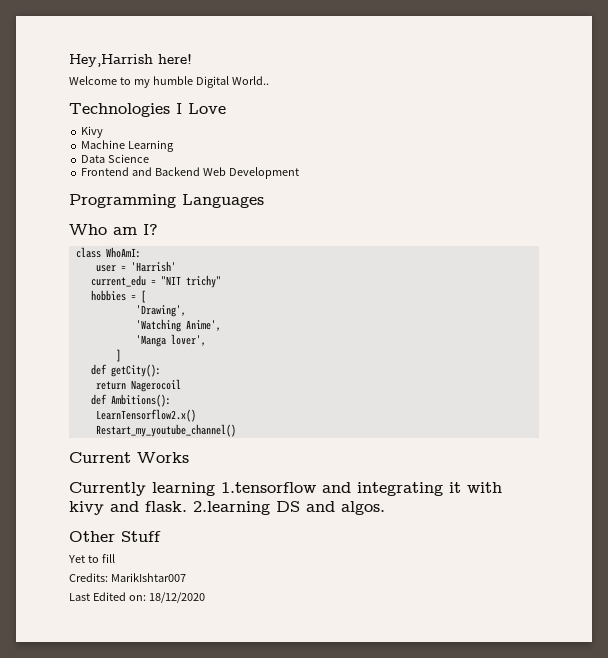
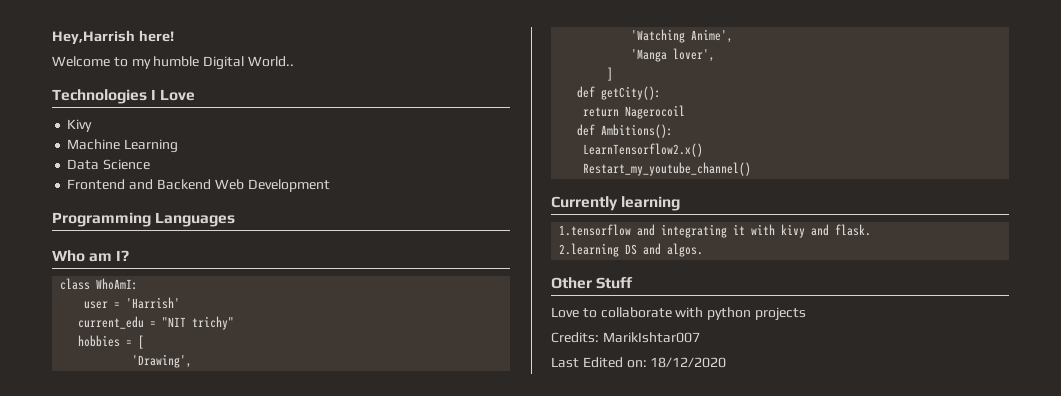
[69,452,189,463] // Current Works -> (752, 169) none
(215, 489) none -> (681, 203) //
(187, 506) none -> (872, 230) //
[68,554,115,563] Yet to fill -> [551,307,806,321] Love to collaborate with python projects

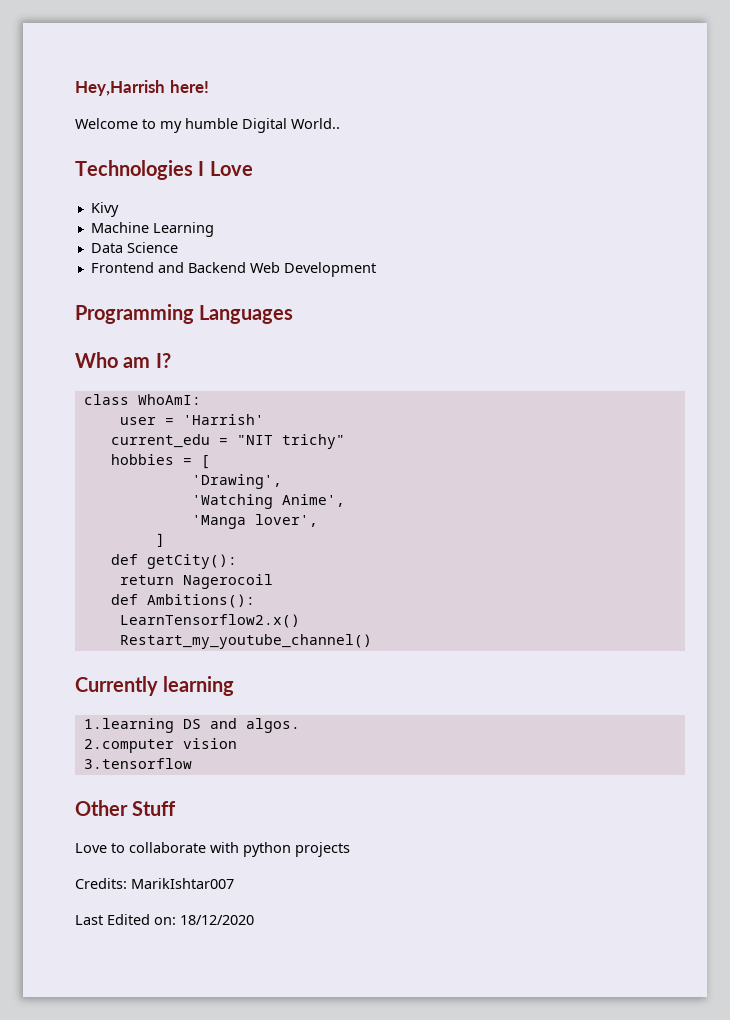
[559,224,872,238] [559,243,620,257] 1.tensorflow and integrating it with kivy and flask. // 2.learning -> [83,718,174,733] 1.learning
(704, 250) none -> [83,738,237,753] [83,758,192,769] // 2.computer vision // 3.tensorflow

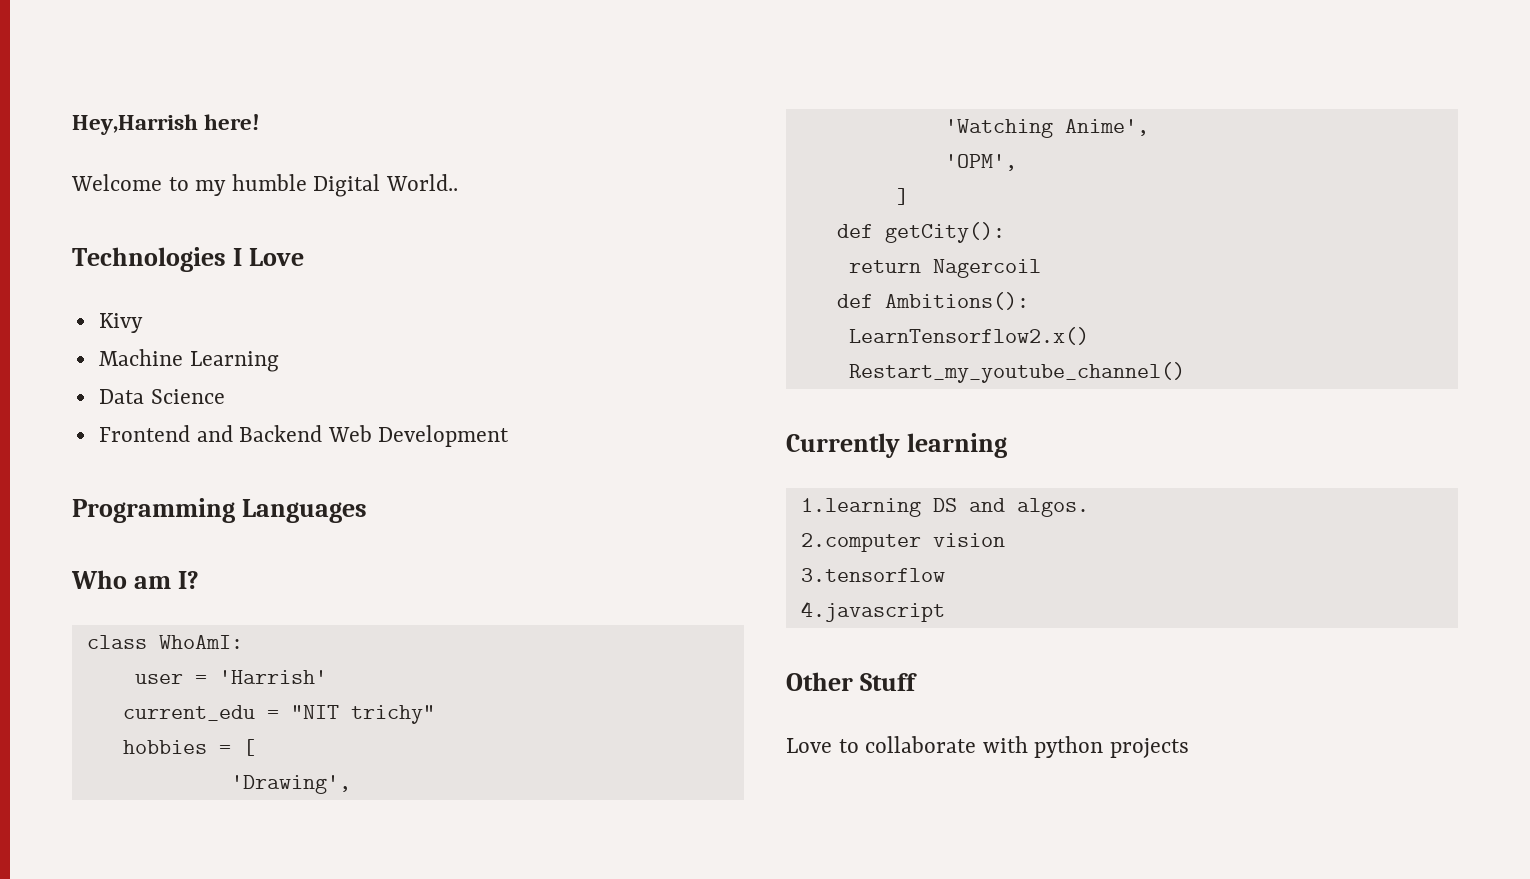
[191,514,318,529] 'Manga lover', -> [944,154,1017,171] 'OPM',
[182,574,273,589] Nagerocoil -> [932,259,1041,278] Nagercoil
(192, 763) none -> [800,601,945,622] // 4.javascript
[75,878,234,889] [75,914,254,925] // Credits: MarikIshtar007 // Last Edited on: 18/12/2020 -> (1190, 748) none

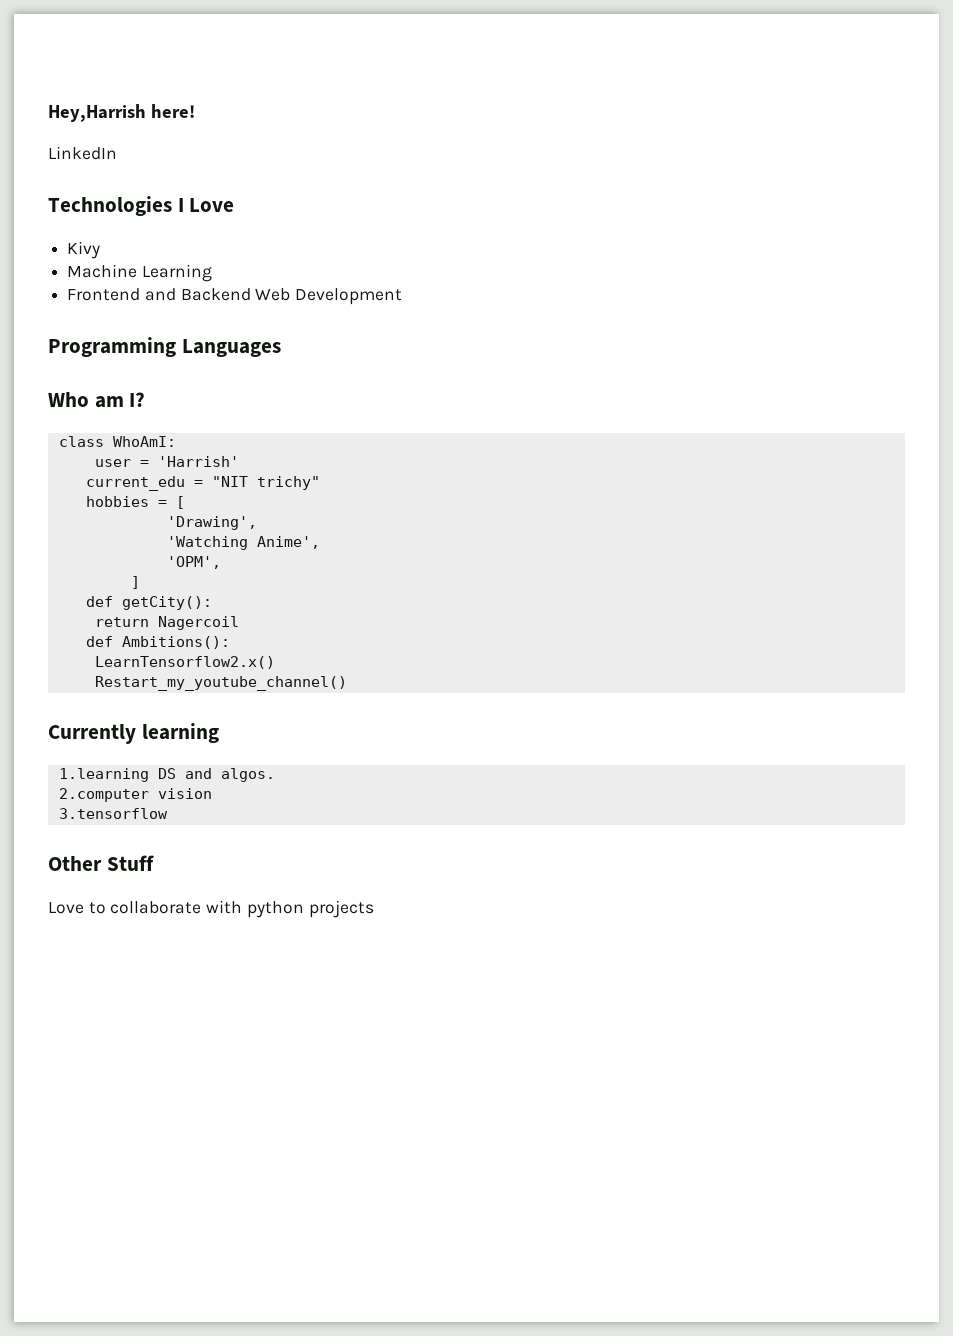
[71,174,459,197] Welcome to my humble Digital World.. -> [48,146,117,160] LinkedIn
[98,389,225,404] // Data Science -> (212, 273) none
[800,601,945,622] // 4.javascript -> (168, 813) none

